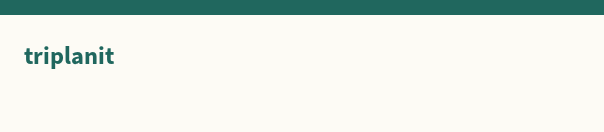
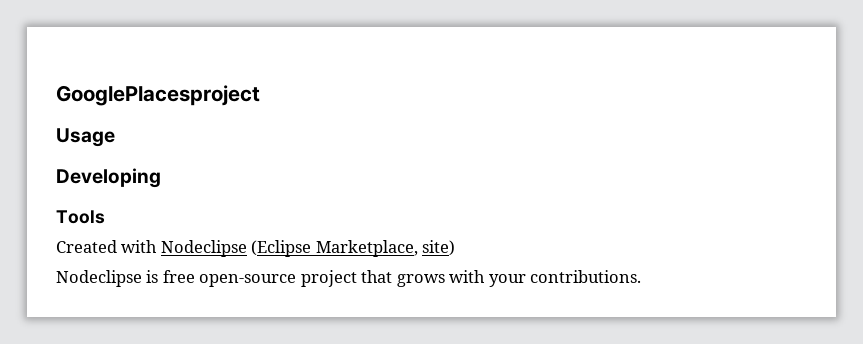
[24,46,114,69] triplanit -> [56,85,260,106] [56,128,115,147] [56,168,161,188] [56,210,105,224] [56,240,456,257] [56,270,642,287] GooglePlacesproject // Usage // Developing // Tools // Created with Nodeclipse (Eclipse Marketplace, site) // Nodeclipse is free open-source project that grows with your contributions.

